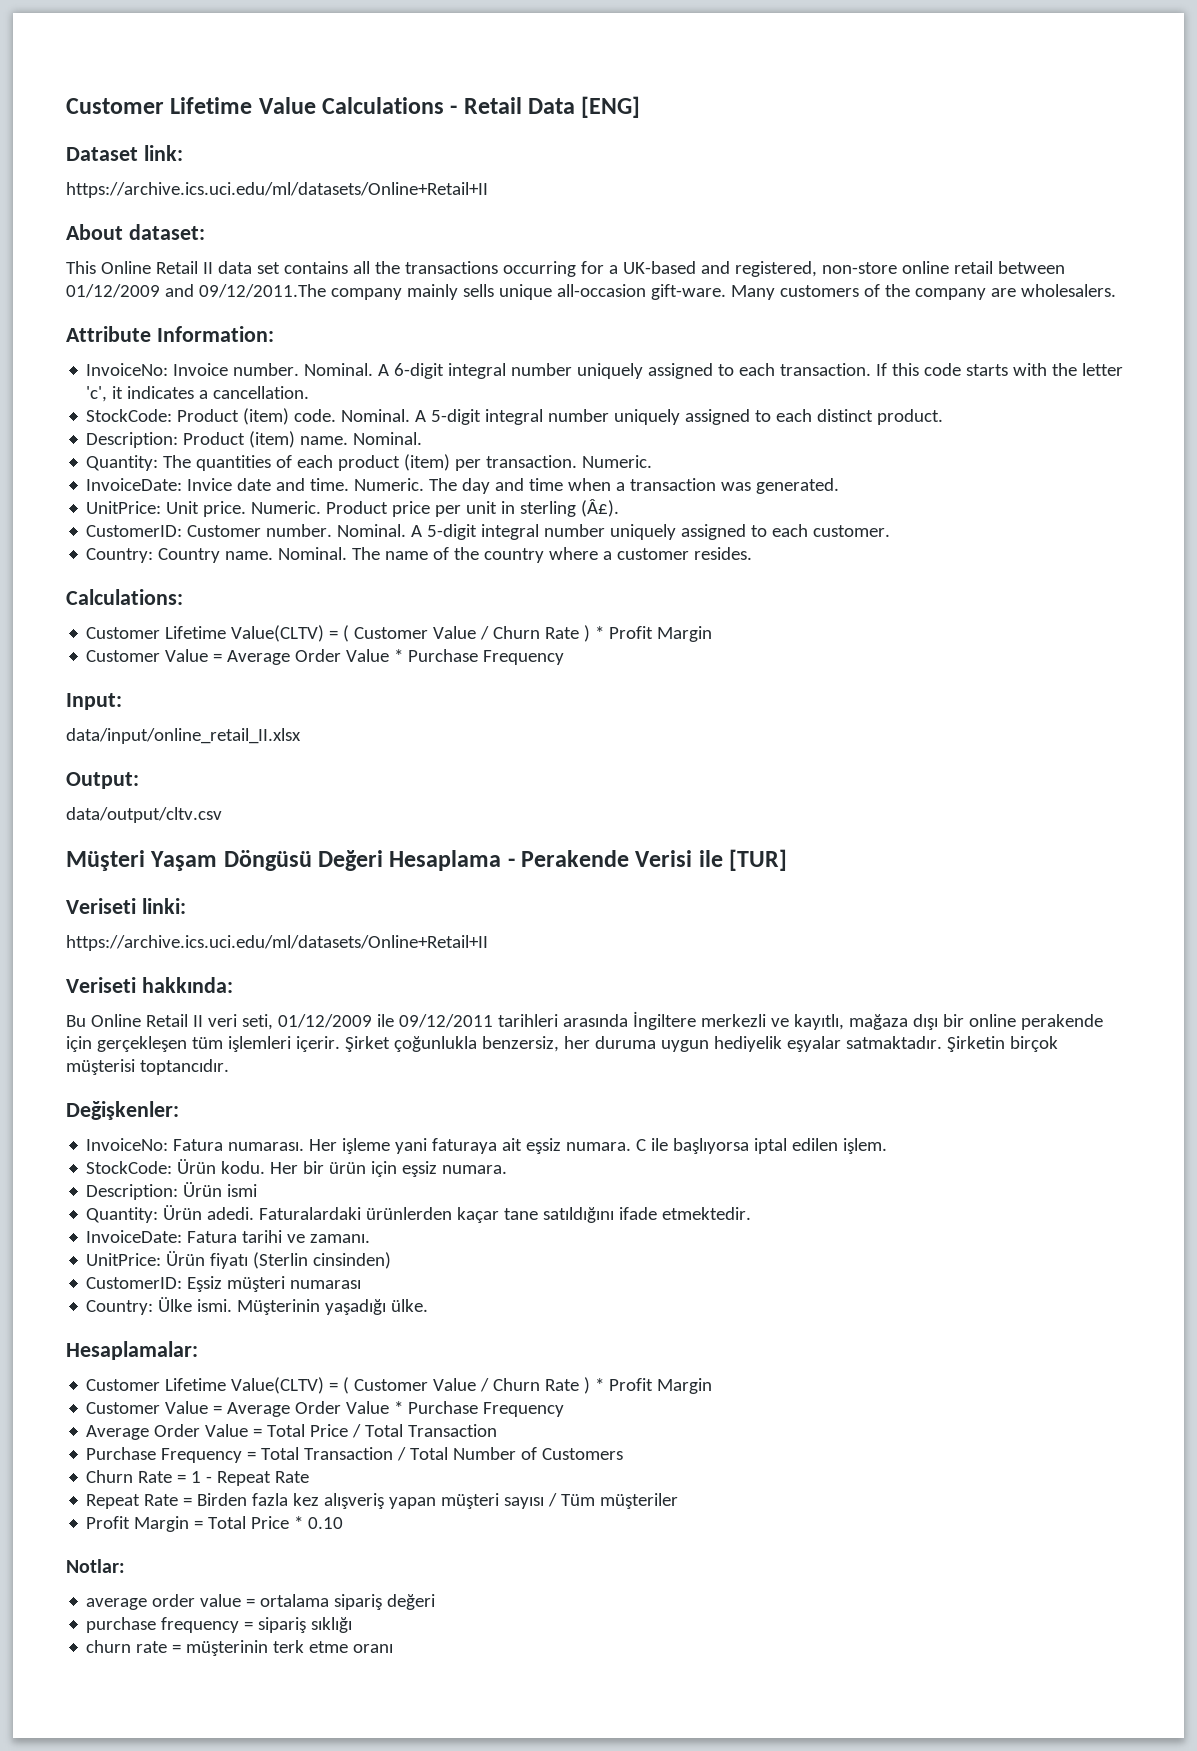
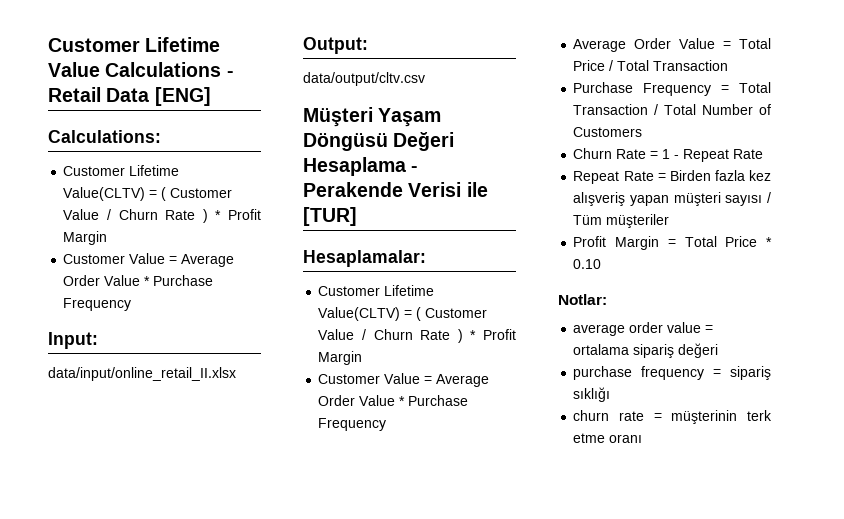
[66,145,183,161] [66,182,488,198] [66,224,205,240] [66,261,1065,277] [66,284,1116,300] [66,326,274,342] [86,363,1124,379] [86,386,310,402] [86,408,944,425] [86,431,423,448] [86,454,653,471] [86,478,840,494] [86,499,620,517] [86,524,891,540] [86,547,753,563] // Dataset link: // https://archive.ics.uci.edu/ml/datasets/Online+Retail+II // About dataset: // This Online Retail II data set contains all the transactions occurring for a UK-based and registered, non-store online retail between 01/12/2009 and 09/12/2011.The company mainly sells unique all-occasion gift-ware. Many customers of the company are wholesalers. // Attribute Information: // InvoiceNo: Invoice number. Nominal. A 6-digit integral number uniquely assigned to each transaction. If this code starts with the letter 'c', it indicates a cancellation. // StockCode: Product (item) code. Nominal. A 5-digit integral number uniquely assigned to each distinct product. // Description: Product (item) name. Nominal. // Quantity: The quantities of each product (item) per transaction. Numeric. // InvoiceDate: Invice date and time. Numeric. The day and time when a transaction was generated. // UnitPrice: Unit price. Numeric. Product price per unit in sterling (Â£). // CustomerID: Customer number. Nominal. A 5-digit integral number uniquely assigned to each customer. // Country: Country name. Nominal. The name of the country where a customer resides. -> (211, 96) none
[66,898,186,914] [66,935,488,951] [66,977,233,993] [66,1011,1103,1030] [66,1036,1058,1052] [66,1059,229,1075] [66,1101,179,1120] [86,1138,888,1154] [86,1159,508,1177] [86,1182,258,1200] [86,1205,752,1223] [86,1230,371,1243] [86,1251,392,1269] [86,1276,362,1292] [86,1297,429,1315] // Veriseti linki: // https://archive.ics.uci.edu/ml/datasets/Online+Retail+II // Veriseti hakkında: // Bu Online Retail II veri seti, 01/12/2009 ile 09/12/2011 tarihleri arasında İngiltere merkezli ve kayıtlı, mağaza dışı bir online perakende için gerçekleşen tüm işlemleri içerir. Şirket çoğunlukla benzersiz, her duruma uygun hediyelik eşyalar satmaktadır. Şirketin birçok müşterisi toptancıdır. // Değişkenler: // InvoiceNo: Fatura numarası. Her işleme yani faturaya ait eşsiz numara. C ile başlıyorsa iptal edilen işlem. // StockCode: Ürün kodu. Her bir ürün için eşsiz numara. // Description: Ürün ismi // Quantity: Ürün adedi. Faturalardaki ürünlerden kaçar tane satıldığını ifade etmektedir. // InvoiceDate: Fatura tarihi ve zamanı. // UnitPrice: Ürün fiyatı (Sterlin cinsinden) // CustomerID: Eşsiz müşteri numarası // Country: Ülke ismi. Müşterinin yaşadığı ülke. -> (357, 216) none

